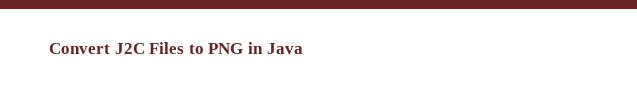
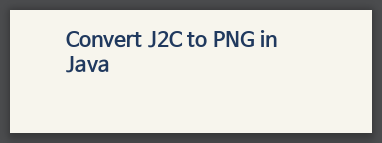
[149,42,185,54] Files -> (183, 39) none

